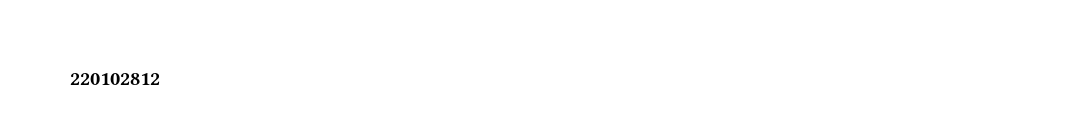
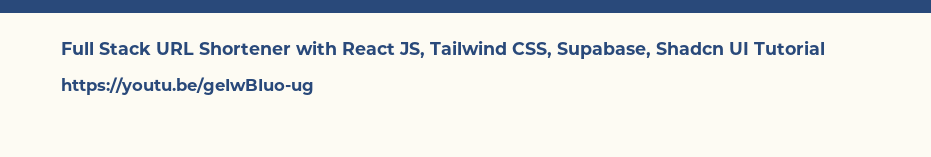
[70,73,160,85] 220102812 -> [61,40,825,59] [61,77,314,95] Full Stack URL Shortener with React JS, Tailwind CSS, Supabase, Shadcn UI Tutorial // https://youtu.be/geIwBIuo-ug

